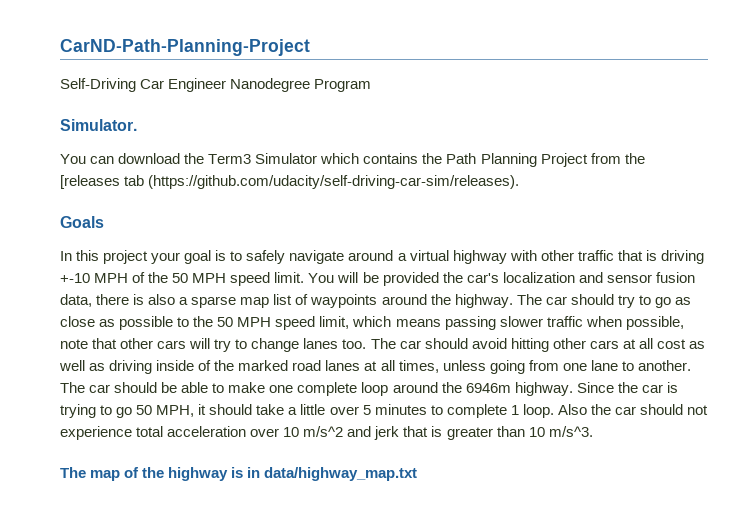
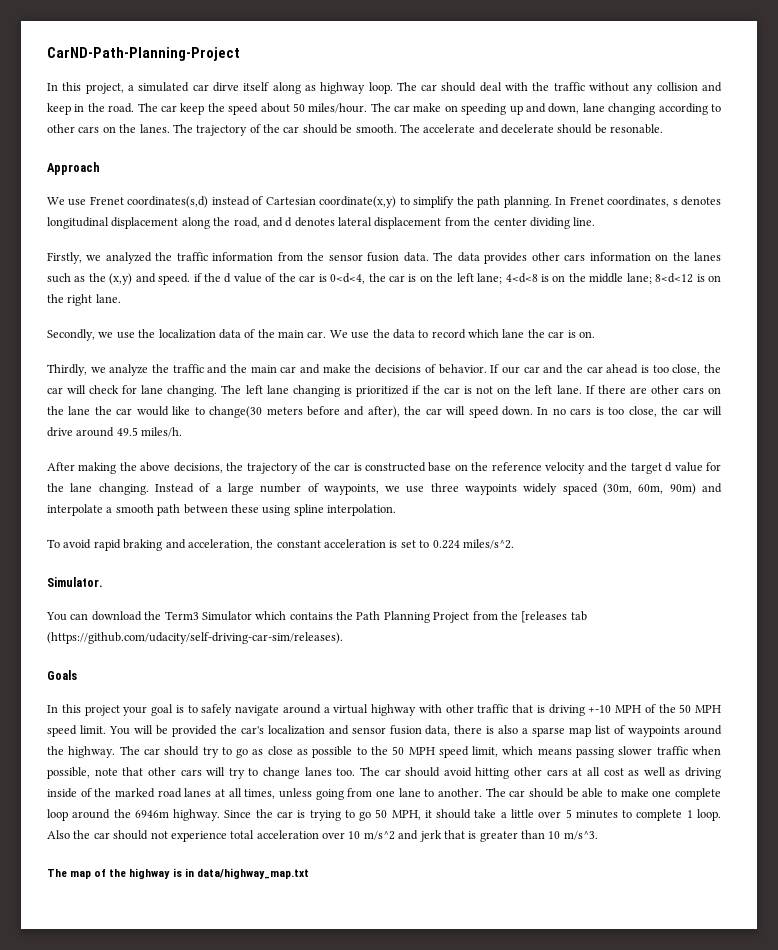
[60,78,372,92] Self-Driving Car Engineer Nanodegree Program -> [47,82,723,94] [47,103,721,115] [47,124,664,136] [47,162,100,175] [47,196,722,208] [47,217,596,229] [47,252,722,264] [47,273,721,285] [47,294,121,306] [47,329,595,341] [47,364,721,376] [47,385,722,397] [47,406,723,418] [47,427,183,437] [47,462,722,474] [47,483,722,495] [47,504,396,516] [47,539,514,551] In this project, a simulated car dirve itself along as highway loop. The car should deal with the traffic without any collision and keep in the road. The car keep the speed about 50 miles/hour. The car make on speeding up and down, lane changing according to other cars on the lanes. The trajectory of the car should be smooth. The accelerate and decelerate should be resonable. // Approach // We use Frenet coordinates(s,d) instead of Cartesian coordinate(x,y) to simplify the path planning. In Frenet coordinates, s denotes longitudinal displacement along the road, and d denotes lateral displacement from the center dividing line. // Firstly, we analyzed the traffic information from the sensor fusion data. The data provides other cars information on the lanes such as the (x,y) and speed. if the d value of the car is 0<d<4, the car is on the left lane; 4<d<8 is on the middle lane; 8<d<12 is on the right lane. // Secondly, we use the localization data of the main car. We use the data to record which lane the car is on. // Thirdly, we analyze the traffic and the main car and make the decisions of behavior. If our car and the car ahead is too close, the car will check for lane changing. The left lane changing is prioritized if the car is not on the left lane. If there are other cars on the lane the car would like to change(30 meters before and after), the car will speed down. In no cars is too close, the car will drive around 49.5 miles/h. // After making the above decisions, the trajectory of the car is constructed base on the reference velocity and the target d value for the lane changing. Instead of a large number of waypoints, we use three waypoints widely spaced (30m, 60m, 90m) and interpolate a smooth path between these using spline interpolation. // To avoid rapid braking and acceleration, the constant acceleration is set to 0.224 miles/s^2.

